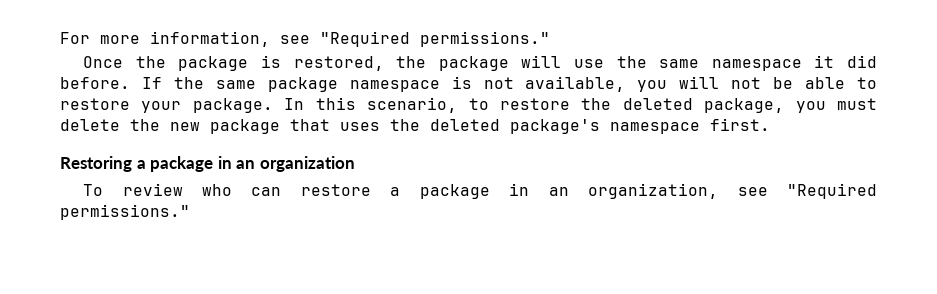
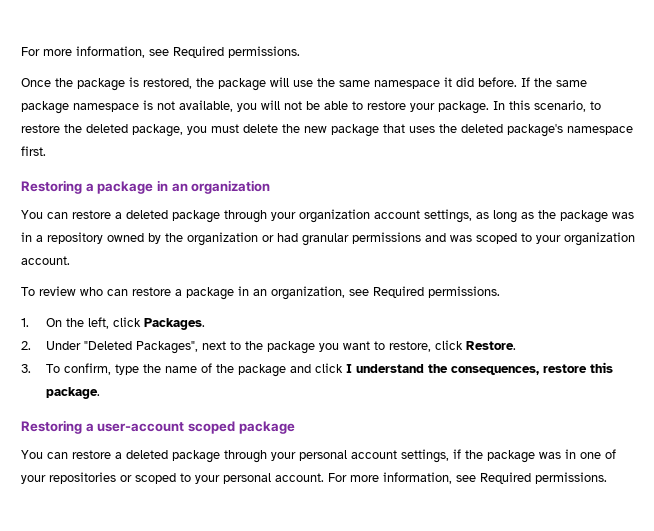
[60,31,550,47] For more information, see "Required permissions." -> [21,46,300,58] For more information, see Required permissions.
(355, 164) none -> [21,209,634,223] [21,232,635,246] [21,256,70,265] // You can restore a deleted package through your organization account settings, as long as the package was in a repository owned by the organization or had granular permissions and was scoped to your organization account.
[787,183,878,199] [60,204,190,220] "Required permissions." -> [373,286,500,298] [21,317,205,330] [21,340,516,354] [21,362,613,377] [45,387,100,399] [21,420,295,434] [21,449,616,463] [21,472,607,484] Required permissions. // 1. On the left, click Packages. // 2. Under "Deleted Packages", next to the package you want to restore, click Restore. // 3. To confirm, type the name of the package and click I understand the consequences, restore this package. // Restoring a user-account scoped package // You can restore a deleted package through your personal account settings, if the package was in one of your repositories or scoped to your personal account. For more information, see Required permissions.

